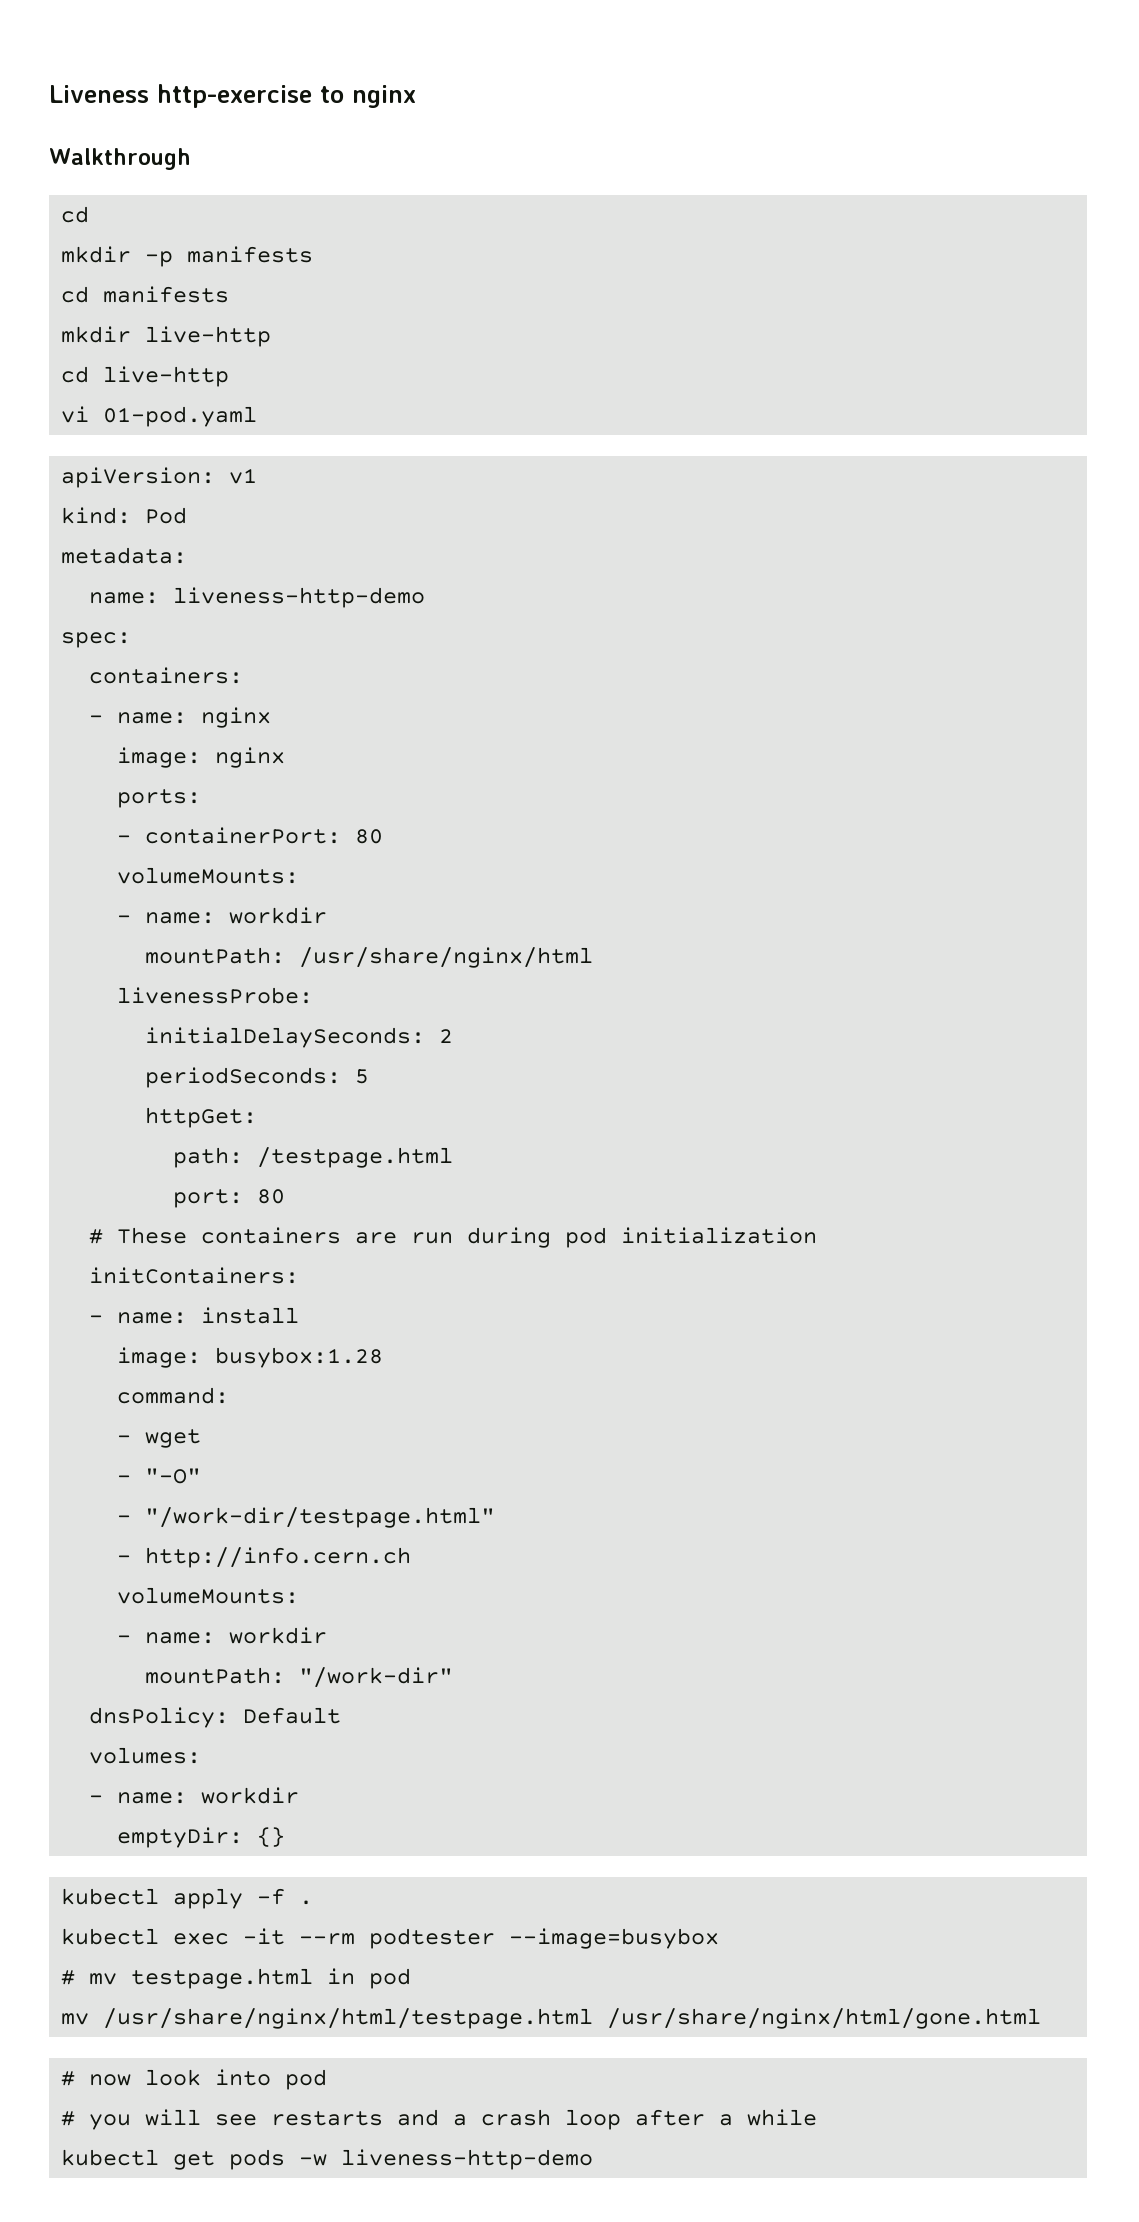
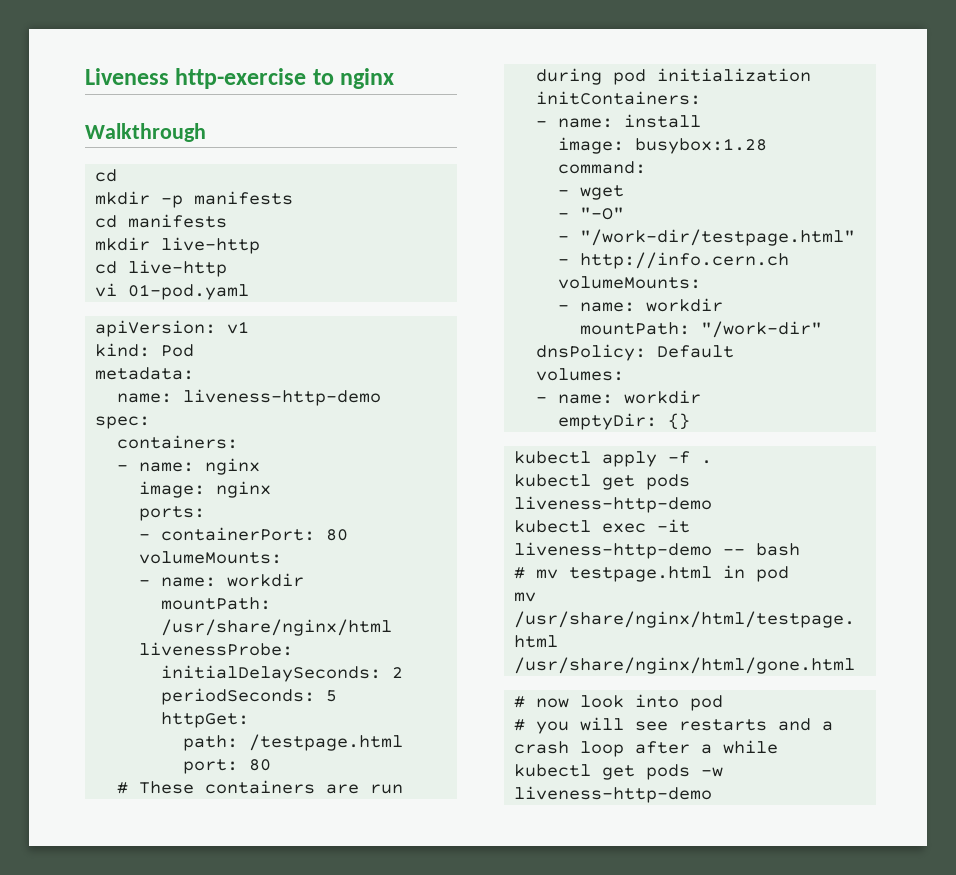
(314, 1902) none -> [514,474,691,490] [514,496,713,513] // kubectl get pods liveness-http-demo
[299,1928,720,1949] --rm podtester --image=busybox -> [514,542,801,559] liveness-http-demo -- bash

